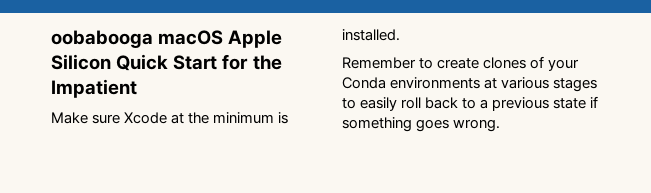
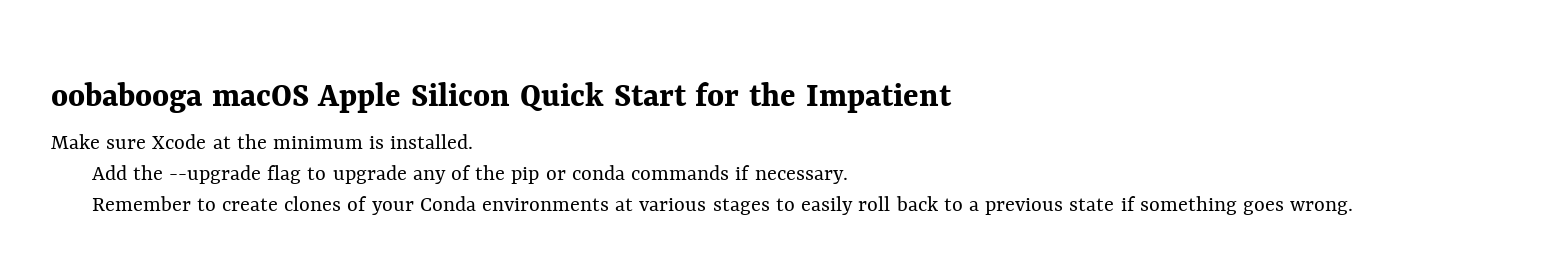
(400, 35) none -> [91,165,848,184] // Add the --upgrade flag to upgrade any of the pip or conda commands if necessary.

